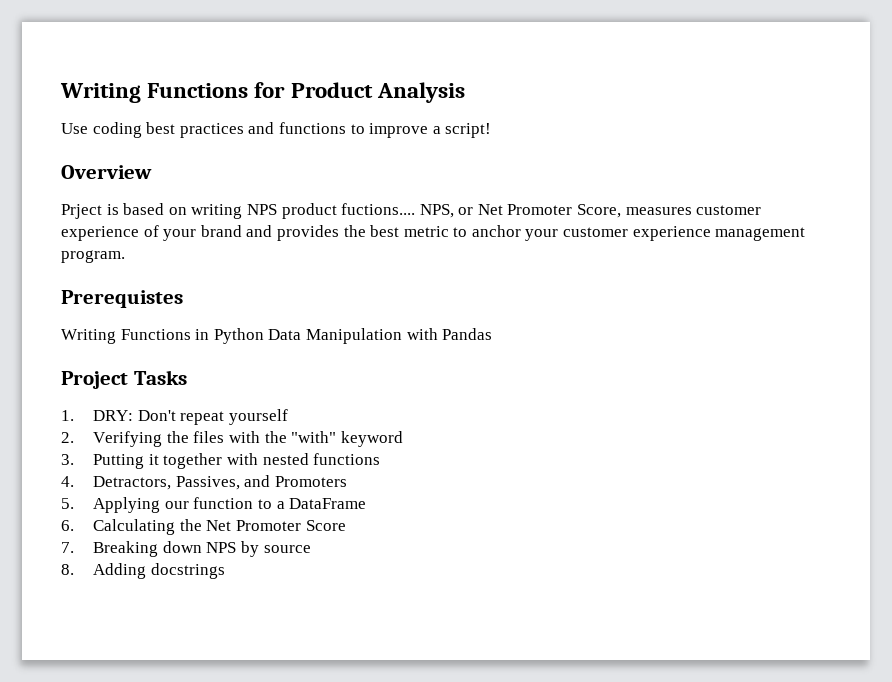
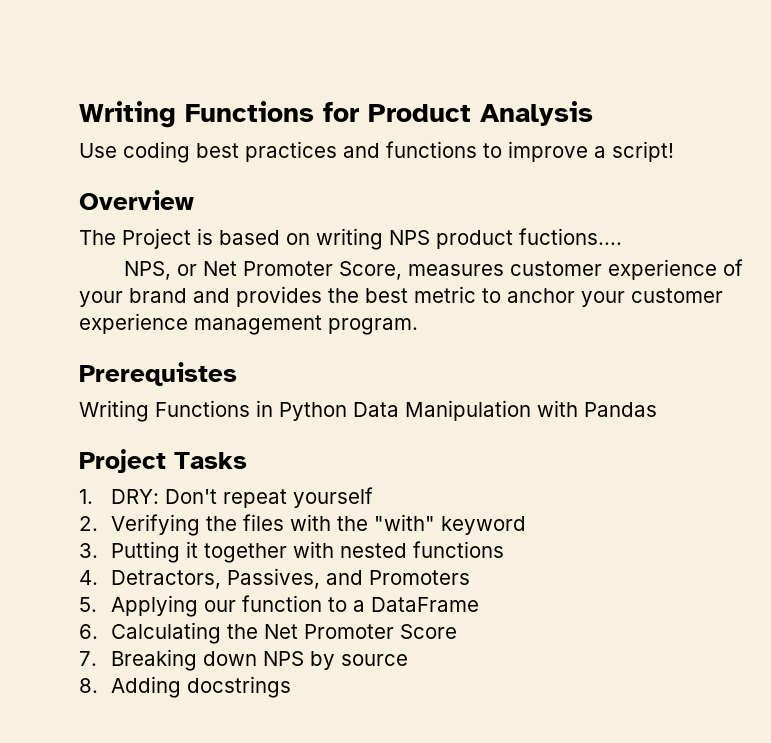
[61,204,102,219] Prject -> [79,228,191,249] The Project
(416, 209) none -> (622, 236) //

